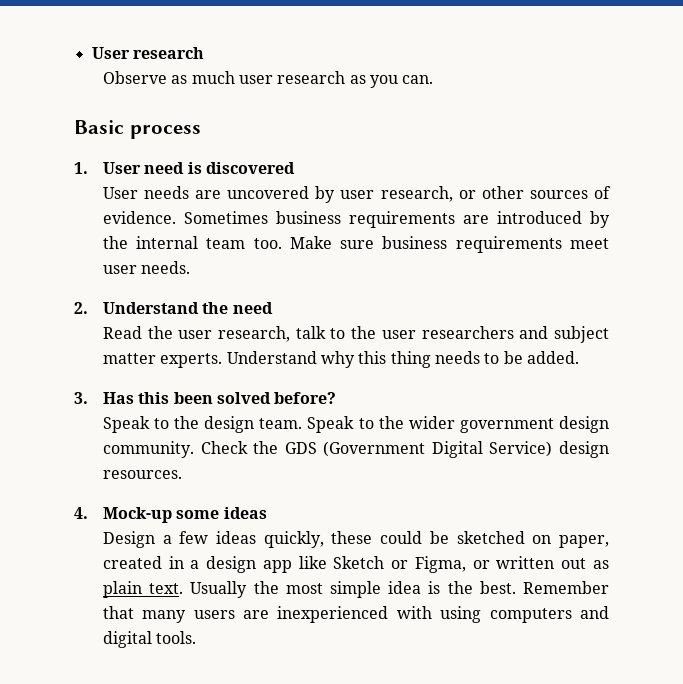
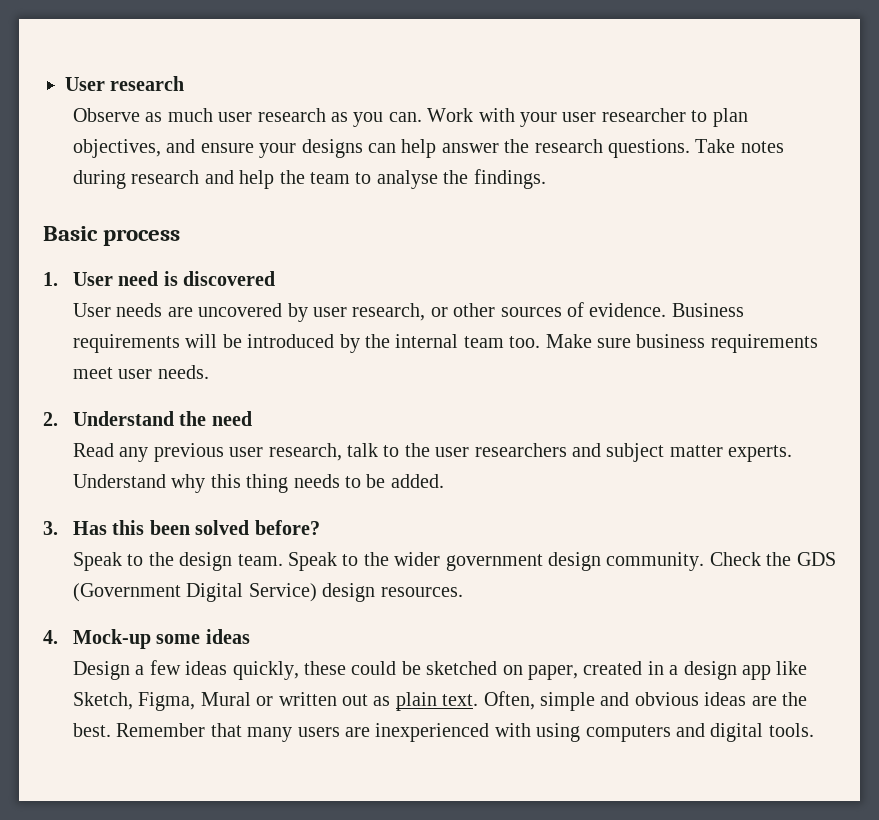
(434, 79) none -> [427,108,748,127] [73,139,784,158] [73,169,546,189] Work with your user researcher to plan objectives, and ensure your designs can help answer the research questions. Take notes during research and help the team to analyse the findings.
[183,211,489,228] Sometimes business requirements are -> [671,303,744,317] [73,334,242,353] Business requirements will be
[147,326,173,339] the -> [119,443,224,462] any previous
[333,556,466,573] Sketch or Figma, -> [73,692,251,711] Sketch, Figma, Mural
[190,581,441,598] Usually the most simple idea is -> [483,691,777,711] Often, simple and obvious ideas are

